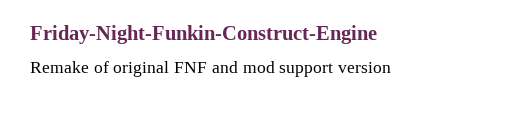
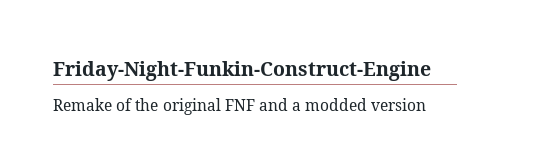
(109, 67) none -> [135,98,159,111] the
[242,61,334,77] mod support -> [292,98,368,111] a modded

